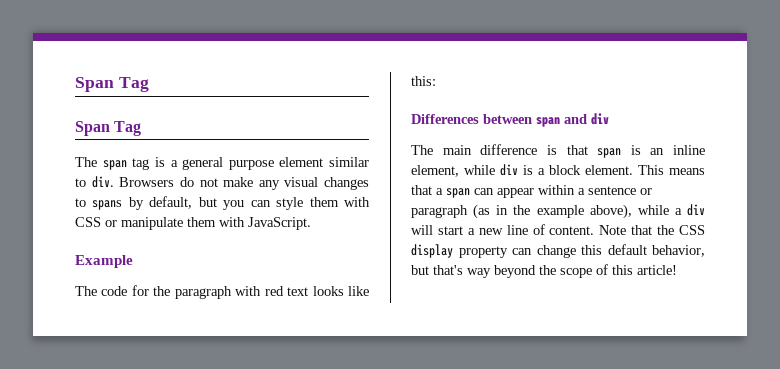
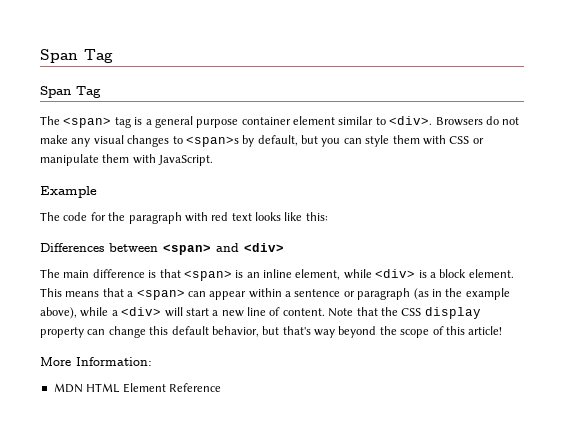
[102,160,127,170] span -> [63,117,112,128] <span>
(274, 165) none -> [241,117,291,125] container
[91,176,114,188] div. -> [389,116,433,125] <div>.
[92,200,123,210] spans -> [185,136,239,147] <span>s
[536,113,609,127] span and div -> [163,243,284,255] <span> and <div>
[597,148,622,158] span -> [183,270,232,281] <span>
[500,164,518,176] div -> [375,269,416,278] <div>
[446,188,470,198] span -> [136,289,185,300] <span>
[687,204,705,216] div -> [121,307,162,316] <div>
(677, 270) none -> [40,357,152,366] [53,383,221,393] // More Information: // MDN HTML Element Reference

